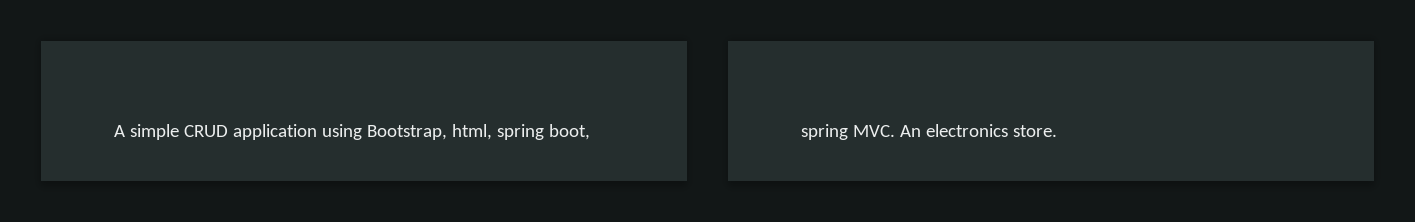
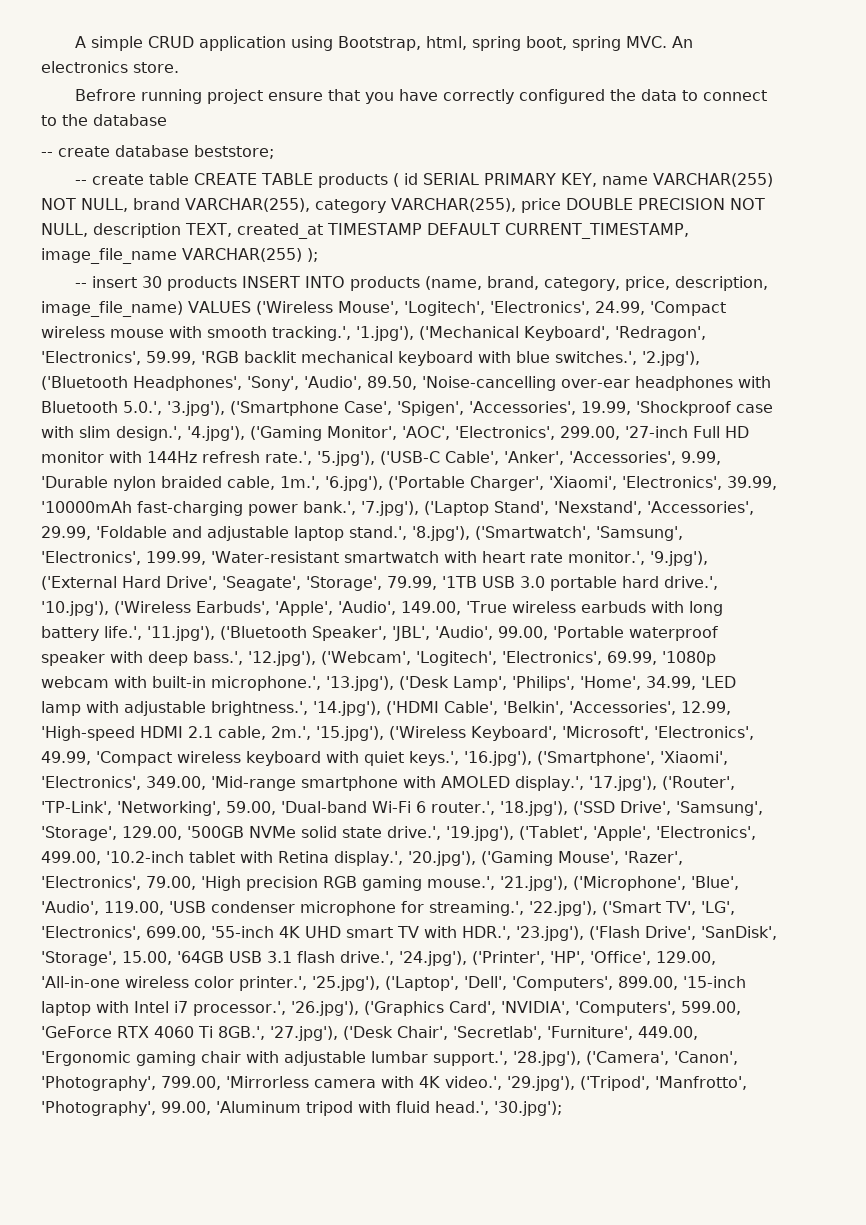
(1057, 131) none -> [75,89,768,104] [41,114,167,126] [41,145,274,159] [75,173,774,188] [41,198,765,213] [41,223,689,239] [41,248,318,264] [75,276,769,291] [41,301,726,317] [41,326,706,341] [41,351,700,366] [41,376,771,391] [41,401,773,416] [41,426,749,441] [41,451,721,466] [41,476,777,491] [41,501,754,516] [41,526,683,541] [41,551,708,566] [41,576,718,591] [41,601,723,616] [41,626,718,641] [41,651,716,666] [41,676,736,691] [41,701,731,716] [41,726,754,741] [41,751,728,766] [41,776,735,791] [41,801,763,816] [41,826,756,841] [41,851,683,866] [41,876,739,891] [41,901,735,916] [41,926,777,941] [41,951,716,966] [41,976,746,991] [41,1001,741,1016] [41,1026,698,1041] [41,1051,738,1066] [41,1076,747,1091] [41,1101,562,1116] // Befrore running project ensure that you have correctly configured the data to connect to the database // -- create database beststore; // -- create table CREATE TABLE products ( id SERIAL PRIMARY KEY, name VARCHAR(255) NOT NULL, brand VARCHAR(255), category VARCHAR(255), price DOUBLE PRECISION NOT NULL, description TEXT, created_at TIMESTAMP DEFAULT CURRENT_TIMESTAMP, image_file_name VARCHAR(255) ); // -- insert 30 products INSERT INTO products (name, brand, category, price, description, image_file_name) VALUES ('Wireless Mouse', 'Logitech', 'Electronics', 24.99, 'Compact wireless mouse with smooth tracking.', '1.jpg'), ('Mechanical Keyboard', 'Redragon', 'Electronics', 59.99, 'RGB backlit mechanical keyboard with blue switches.', '2.jpg'), ('Bluetooth Headphones', 'Sony', 'Audio', 89.50, 'Noise-cancelling over-ear headphones with Bluetooth 5.0.', '3.jpg'), ('Smartphone Case', 'Spigen', 'Accessories', 19.99, 'Shockproof case with slim design.', '4.jpg'), ('Gaming Monitor', 'AOC', 'Electronics', 299.00, '27-inch Full HD monitor with 144Hz refresh rate.', '5.jpg'), ('USB-C Cable', 'Anker', 'Accessories', 9.99, 'Durable nylon braided cable, 1m.', '6.jpg'), ('Portable Charger', 'Xiaomi', 'Electronics', 39.99, '10000mAh fast-charging power bank.', '7.jpg'), ('Laptop Stand', 'Nexstand', 'Accessories', 29.99, 'Foldable and adjustable laptop stand.', '8.jpg'), ('Smartwatch', 'Samsung', 'Electronics', 199.99, 'Water-resistant smartwatch with heart rate monitor.', '9.jpg'), ('External Hard Drive', 'Seagate', 'Storage', 79.99, '1TB USB 3.0 portable hard drive.', '10.jpg'), ('Wireless Earbuds', 'Apple', 'Audio', 149.00, 'True wireless earbuds with long battery life.', '11.jpg'), ('Bluetooth Speaker', 'JBL', 'Audio', 99.00, 'Portable waterproof speaker with deep bass.', '12.jpg'), ('Webcam', 'Logitech', 'Electronics', 69.99, '1080p webcam with built-in microphone.', '13.jpg'), ('Desk Lamp', 'Philips', 'Home', 34.99, 'LED lamp with adjustable brightness.', '14.jpg'), ('HDMI Cable', 'Belkin', 'Accessories', 12.99, 'High-speed HDMI 2.1 cable, 2m.', '15.jpg'), ('Wireless Keyboard', 'Microsoft', 'Electronics', 49.99, 'Compact wireless keyboard with quiet keys.', '16.jpg'), ('Smartphone', 'Xiaomi', 'Electronics', 349.00, 'Mid-range smartphone with AMOLED display.', '17.jpg'), ('Router', 'TP-Link', 'Networking', 59.00, 'Dual-band Wi-Fi 6 router.', '18.jpg'), ('SSD Drive', 'Samsung', 'Storage', 129.00, '500GB NVMe solid state drive.', '19.jpg'), ('Tablet', 'Apple', 'Electronics', 499.00, '10.2-inch tablet with Retina display.', '20.jpg'), ('Gaming Mouse', 'Razer', 'Electronics', 79.00, 'High precision RGB gaming mouse.', '21.jpg'), ('Microphone', 'Blue', 'Audio', 119.00, 'USB condenser microphone for streaming.', '22.jpg'), ('Smart TV', 'LG', 'Electronics', 699.00, '55-inch 4K UHD smart TV with HDR.', '23.jpg'), ('Flash Drive', 'SanDisk', 'Storage', 15.00, '64GB USB 3.1 flash drive.', '24.jpg'), ('Printer', 'HP', 'Office', 129.00, 'All-in-one wireless color printer.', '25.jpg'), ('Laptop', 'Dell', 'Computers', 899.00, '15-inch laptop with Intel i7 processor.', '26.jpg'), ('Graphics Card', 'NVIDIA', 'Computers', 599.00, 'GeForce RTX 4060 Ti 8GB.', '27.jpg'), ('Desk Chair', 'Secretlab', 'Furniture', 449.00, 'Ergonomic gaming chair with adjustable lumbar support.', '28.jpg'), ('Camera', 'Canon', 'Photography', 799.00, 'Mirrorless camera with 4K video.', '29.jpg'), ('Tripod', 'Manfrotto', 'Photography', 99.00, 'Aluminum tripod with fluid head.', '30.jpg');

